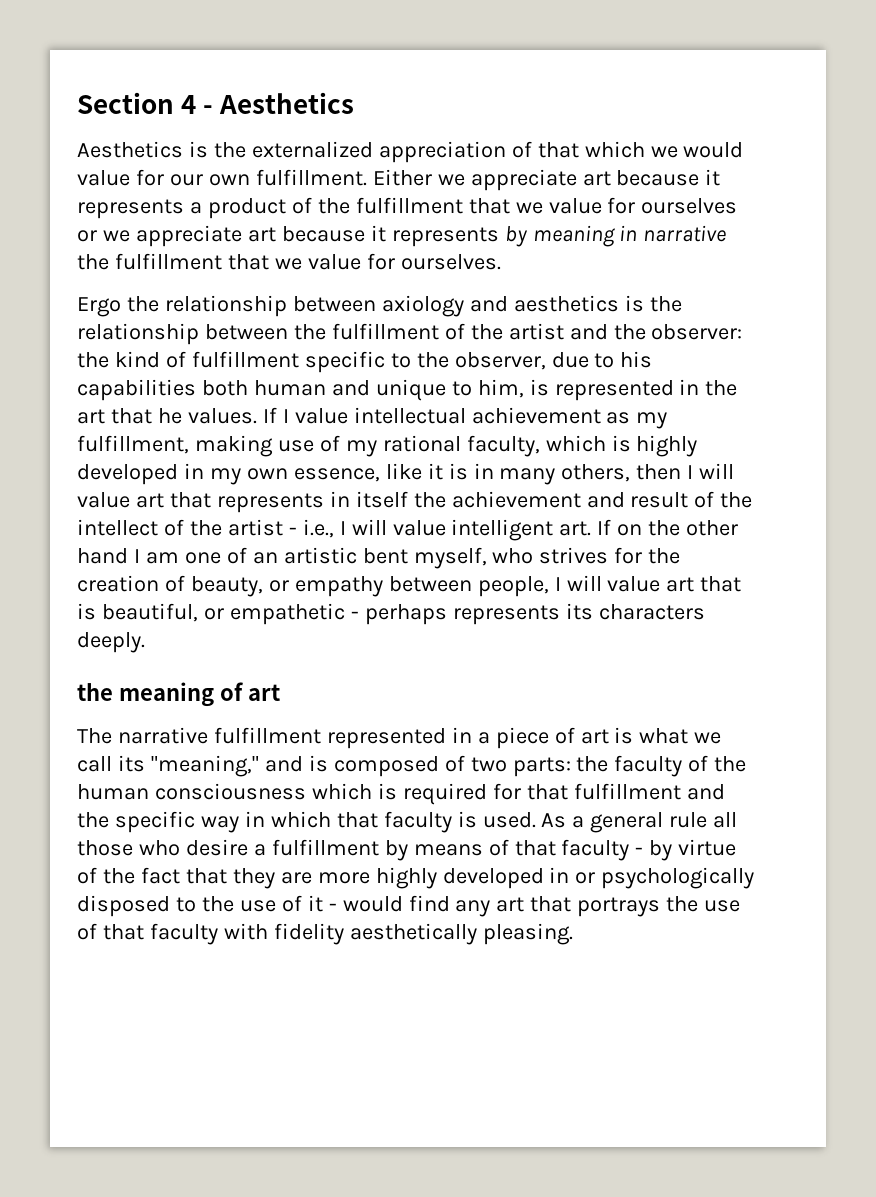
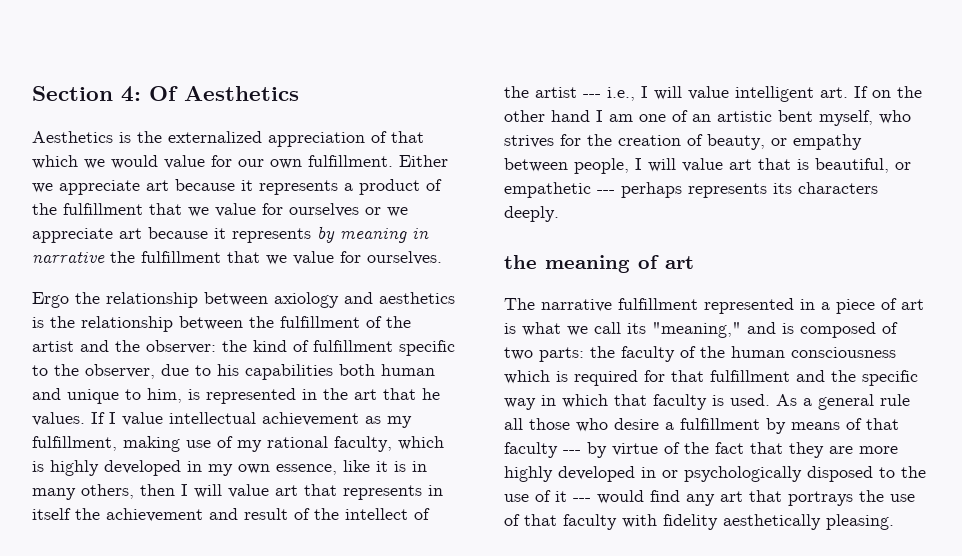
[181,95,214,114] 4 - -> [121,86,178,102] 4: Of
[288,527,297,535] - -> [583,94,601,98] ---
[350,611,359,619] - -> [597,190,615,194] ---
[635,847,644,855] - -> [563,450,581,454] ---
[328,903,337,911] - -> [573,498,591,502] ---

